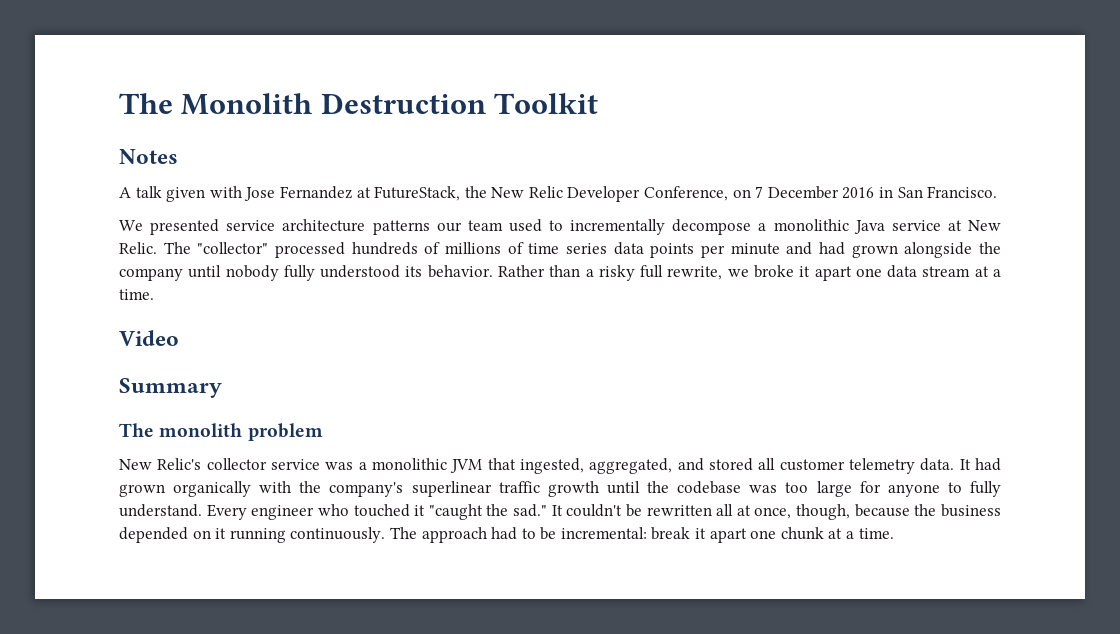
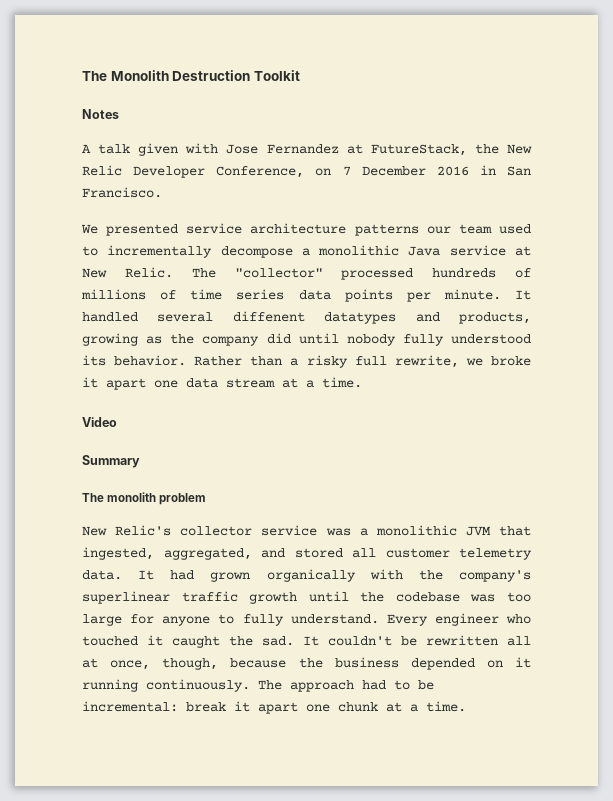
[730,242,973,258] minute and had grown alongside -> [443,289,531,300] [82,311,531,324] [82,333,163,346] minute. It handled several diffenent datatypes and products, growing as
(183, 274) none -> [266,333,291,344] did
[428,504,548,520] "caught the sad." -> [172,636,294,648] caught the sad.

